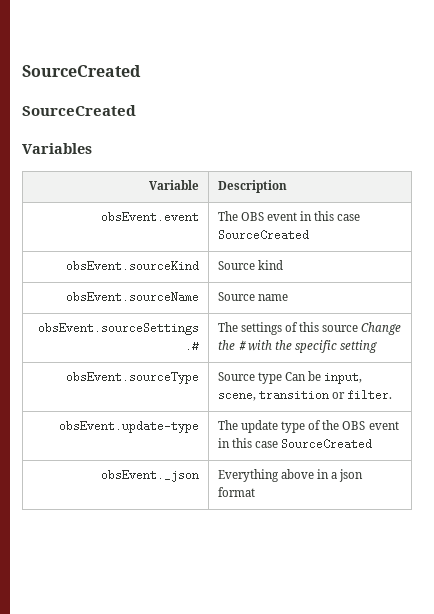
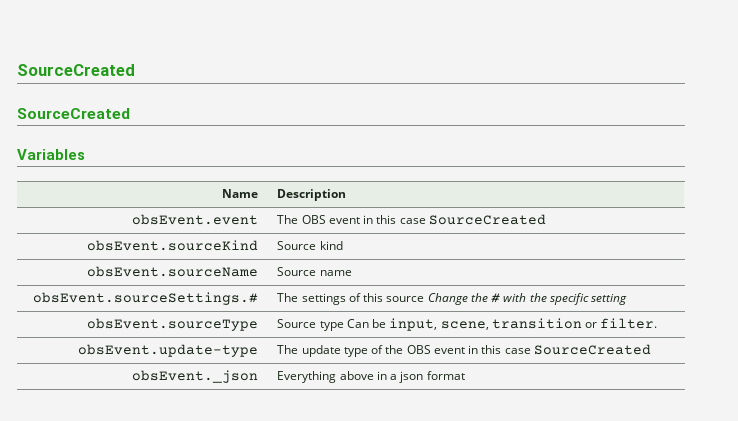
[149,180,200,190] Variable -> [221,189,258,198] Name

